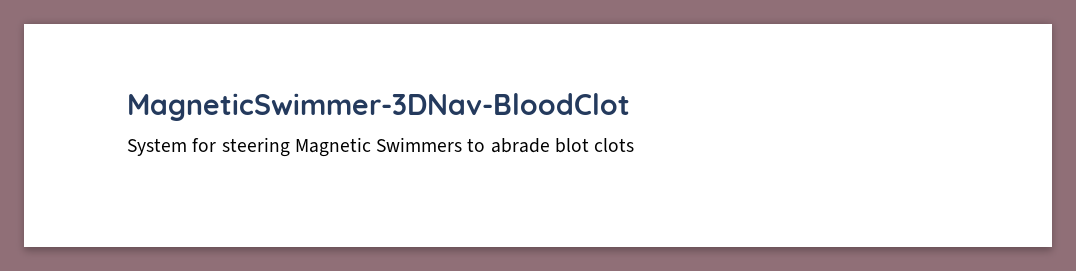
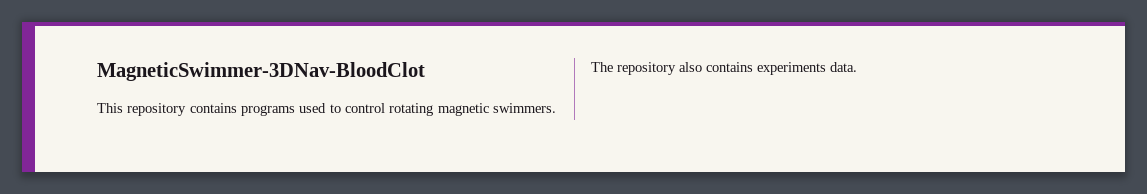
[127,137,635,157] System for steering Magnetic Swimmers to abrade blot clots -> [97,103,556,116] [591,62,857,75] This repository contains programs used to control rotating magnetic swimmers. The repository also contains experiments data.

